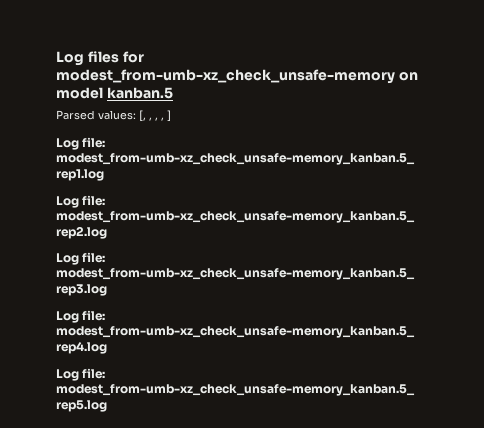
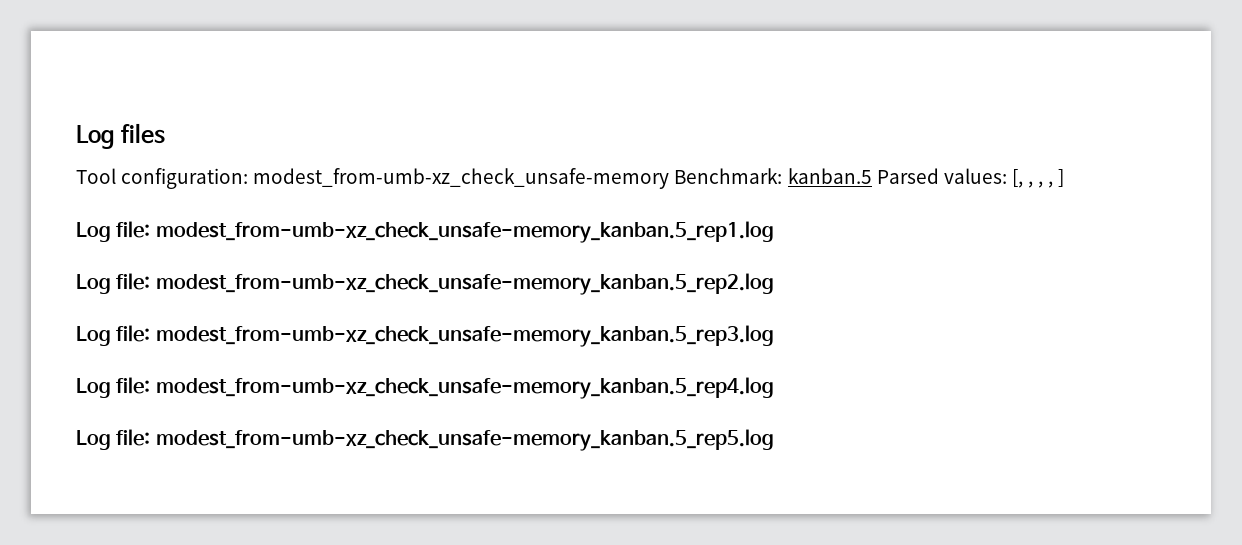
[122,51,144,63] [56,69,418,84] [56,87,103,99] for modest_from-umb-xz_check_unsafe-memory on model -> [76,168,783,189] // Tool configuration: modest_from-umb-xz_check_unsafe-memory Benchmark:
(173, 93) // -> (872, 176) none

